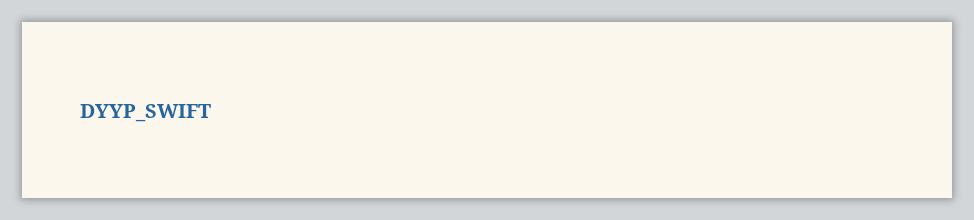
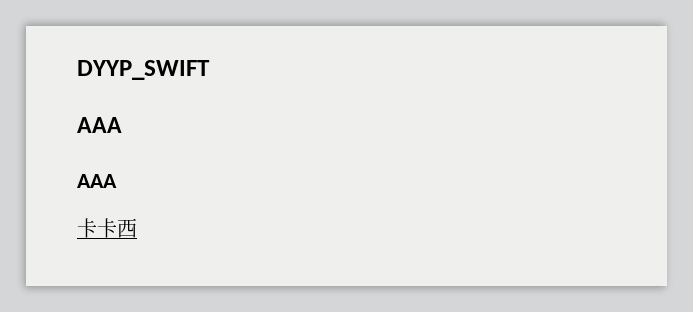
(211, 113) none -> [77,117,122,133] [77,174,117,188] [77,218,137,238] // AAA // AAA // 卡卡西

